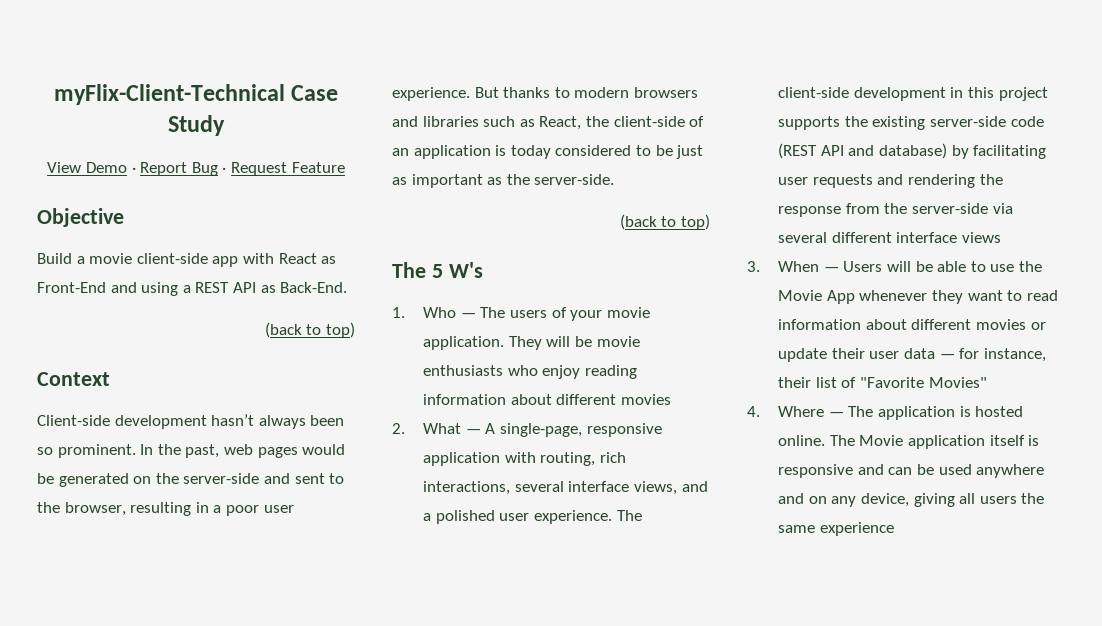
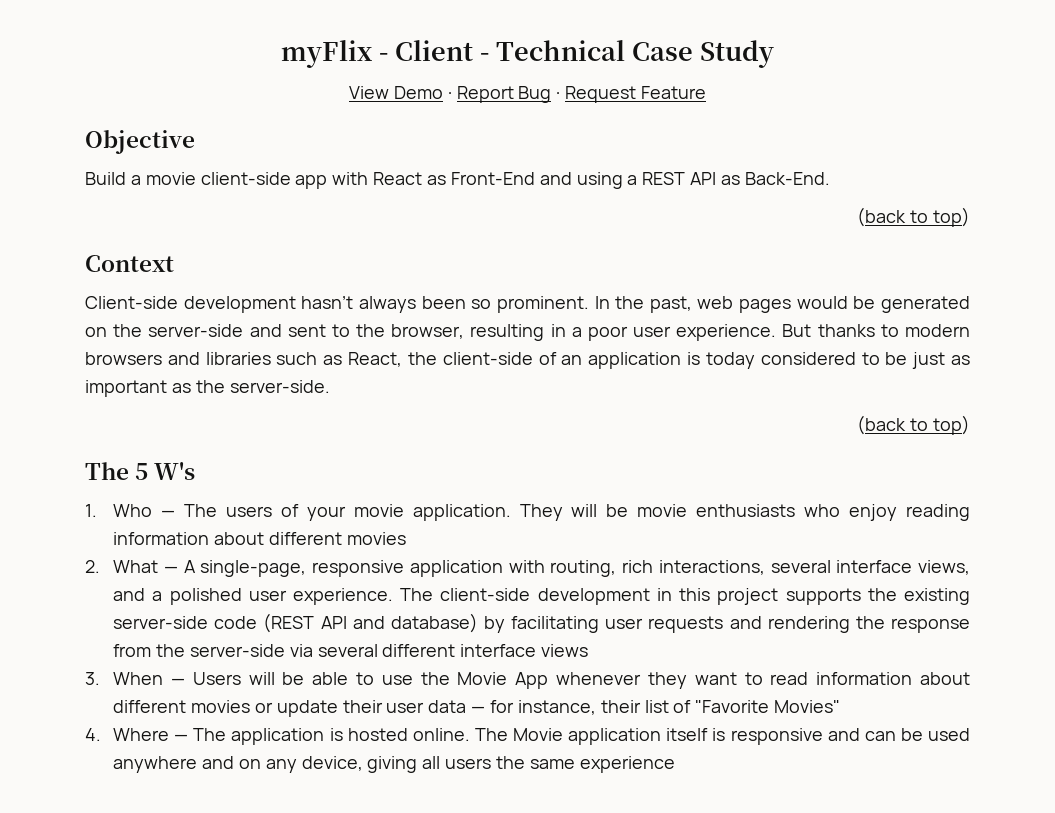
[53,84,285,105] myFlix-Client-Technical -> [281,40,625,68] myFlix - Client - Technical

